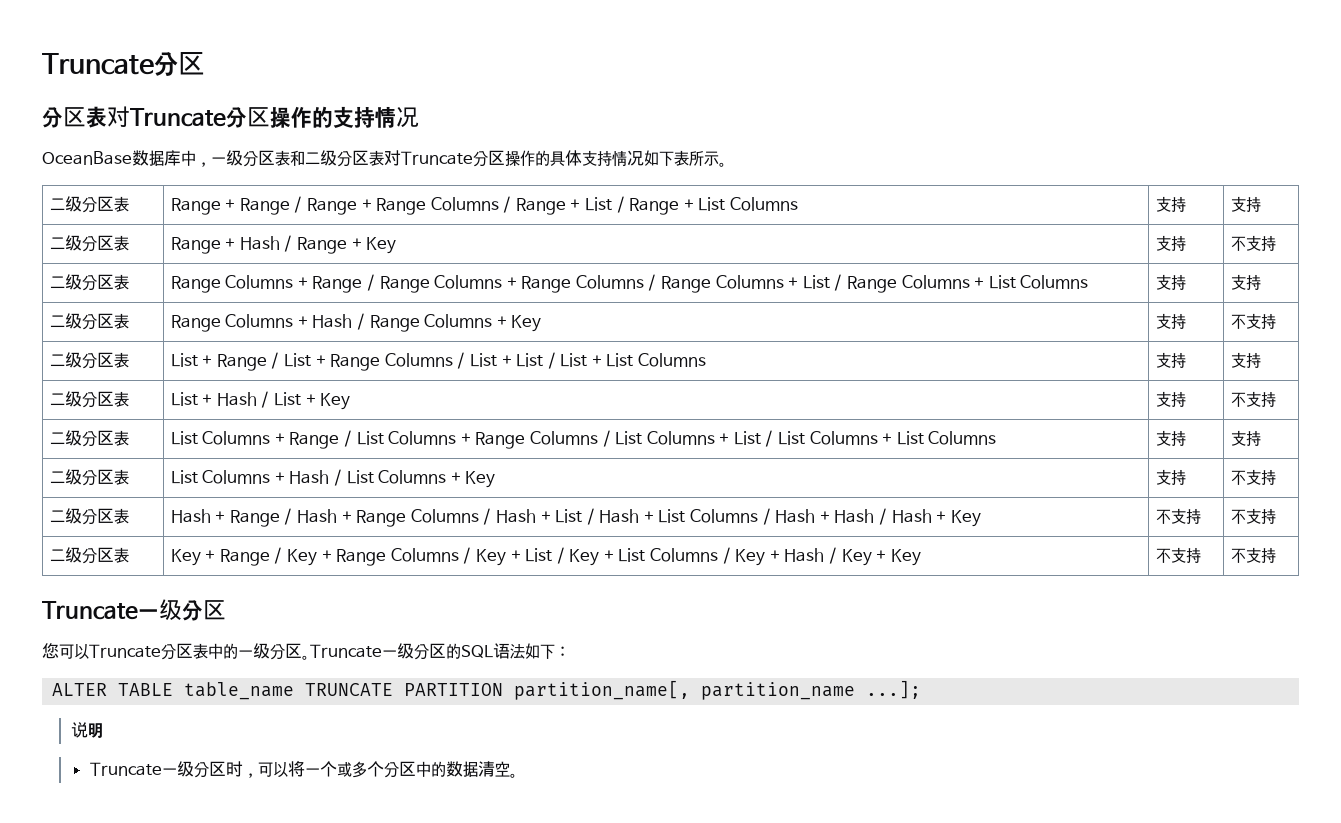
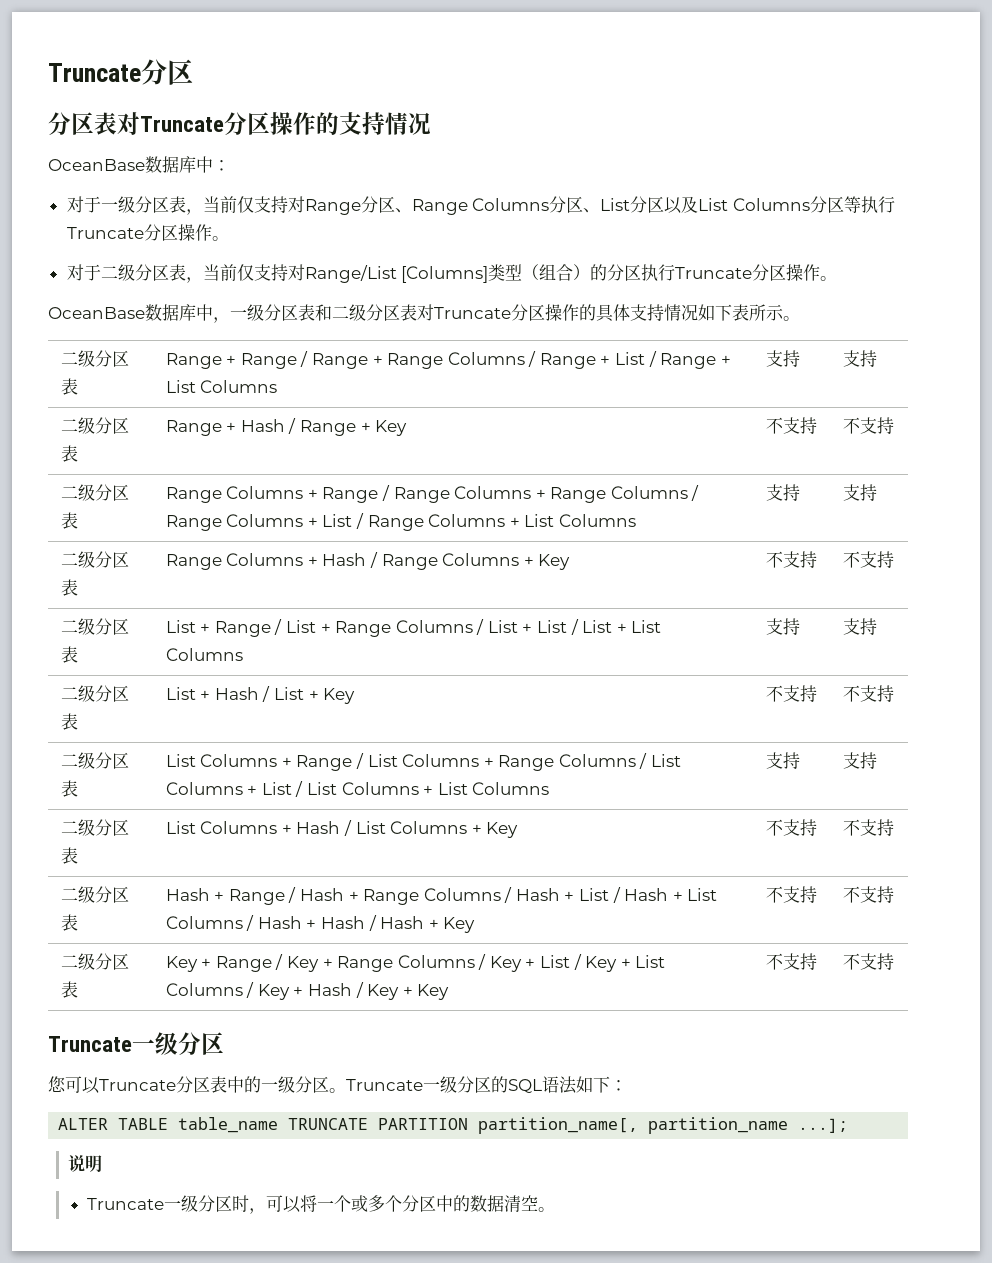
(419, 117) none -> [48,156,230,173] [66,196,895,215] [66,224,229,241] [66,264,838,283] // OceanBase数据库中： // 对于一级分区表，当前仅支持对Range分区、Range Columns分区、List分区以及List Columns分区等执行Truncate分区操作。 // 对于二级分区表，当前仅支持对Range/List [Columns]类型（组合）的分区执行Truncate分区操作。
(397, 245) none -> [765,417,783,434] 不
(542, 323) none -> [765,551,783,568] 不
(351, 401) none -> [765,685,783,702] 不
(496, 479) none -> [765,819,783,836] 不

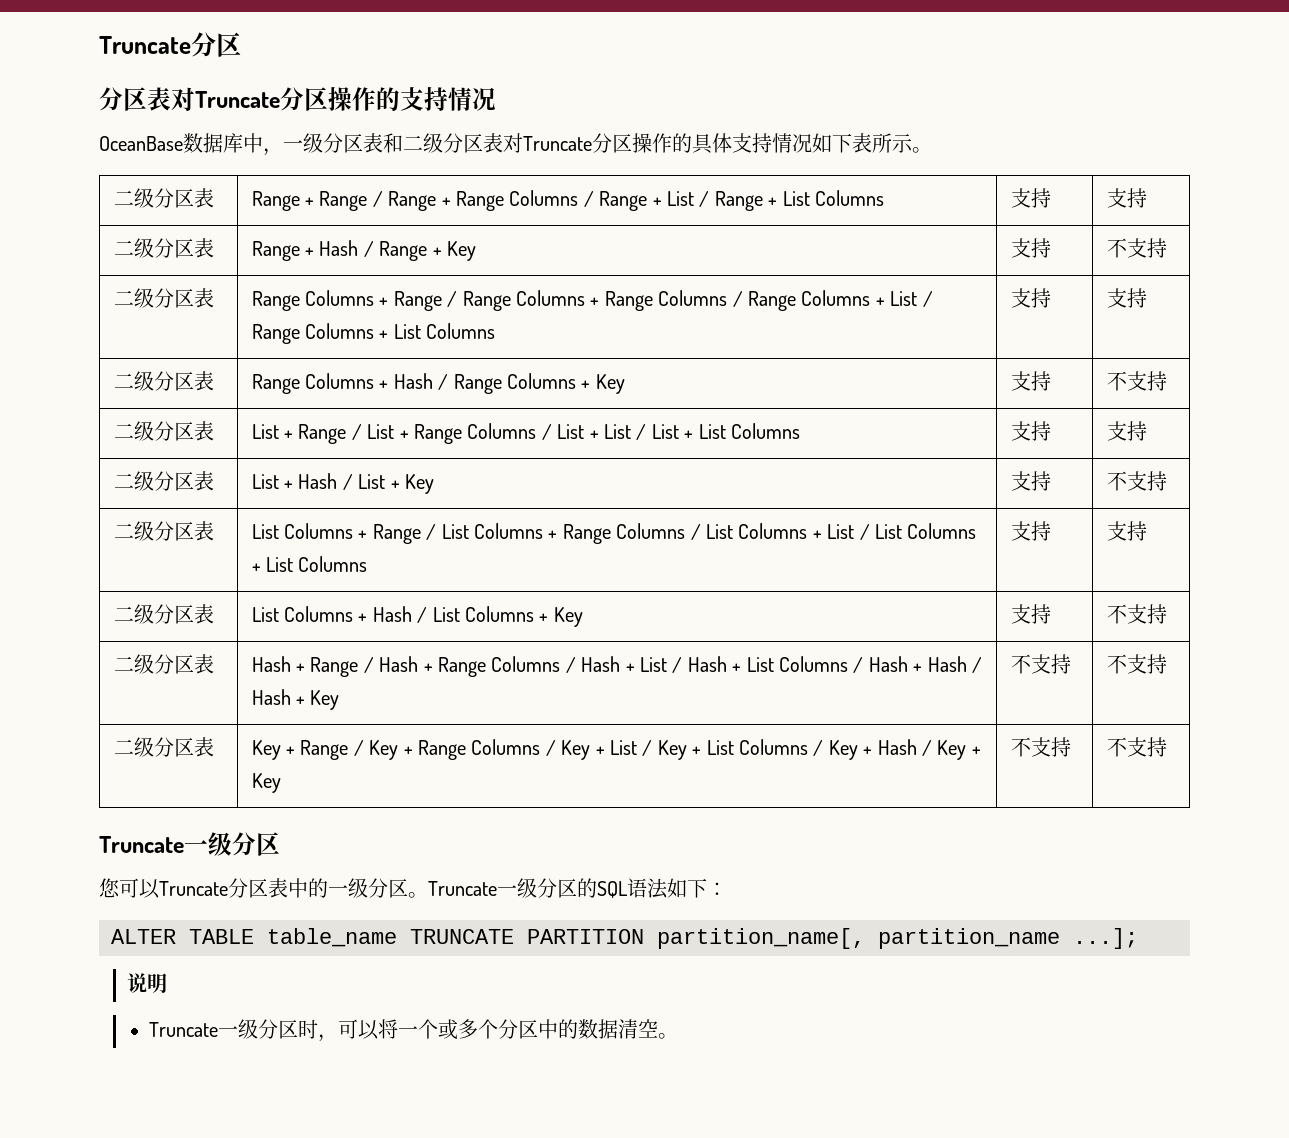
[48,156,230,173] [66,196,895,215] [66,224,229,241] [66,264,838,283] // OceanBase数据库中： // 对于一级分区表，当前仅支持对Range分区、Range Columns分区、List分区以及List Columns分区等执行Truncate分区操作。 // 对于二级分区表，当前仅支持对Range/List [Columns]类型（组合）的分区执行Truncate分区操作。 -> (496, 99) none
[765,417,783,434] 不 -> (477, 251) none
[765,551,783,568] 不 -> (625, 384) none
[765,685,783,702] 不 -> (435, 484) none
[765,819,783,836] 不 -> (583, 617) none

